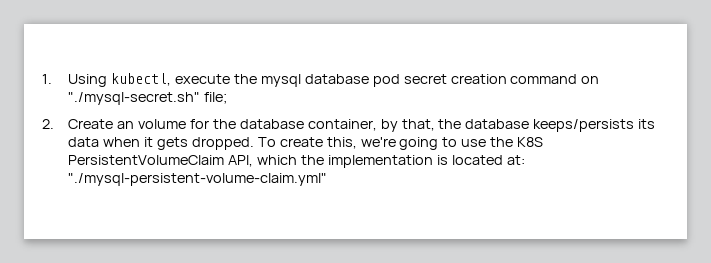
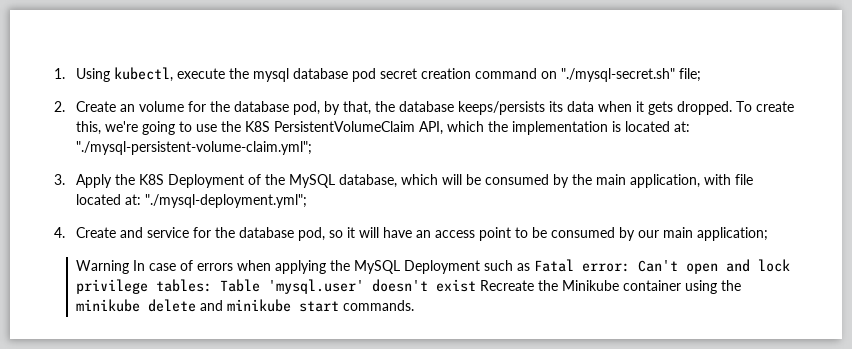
[307,119,377,131] container, -> [292,101,320,115] pod,
[68,173,328,186] "./mysql-persistent-volume-claim.yml" -> [75,141,312,155] [54,174,753,188] [75,194,307,208] [54,227,768,241] [75,259,790,274] [75,279,741,294] [75,299,414,312] "./mysql-persistent-volume-claim.yml"; // 3. Apply the K8S Deployment of the MySQL database, which will be consumed by the main application, with file located at: "./mysql-deployment.yml"; // 4. Create and service for the database pod, so it will have an access point to be consumed by our main application; // Warning In case of errors when applying the MySQL Deployment such as Fatal error: Can't open and lock privilege tables: Table 'mysql.user' doesn't exist Recreate the Minikube container using the minikube delete and minikube start commands.

